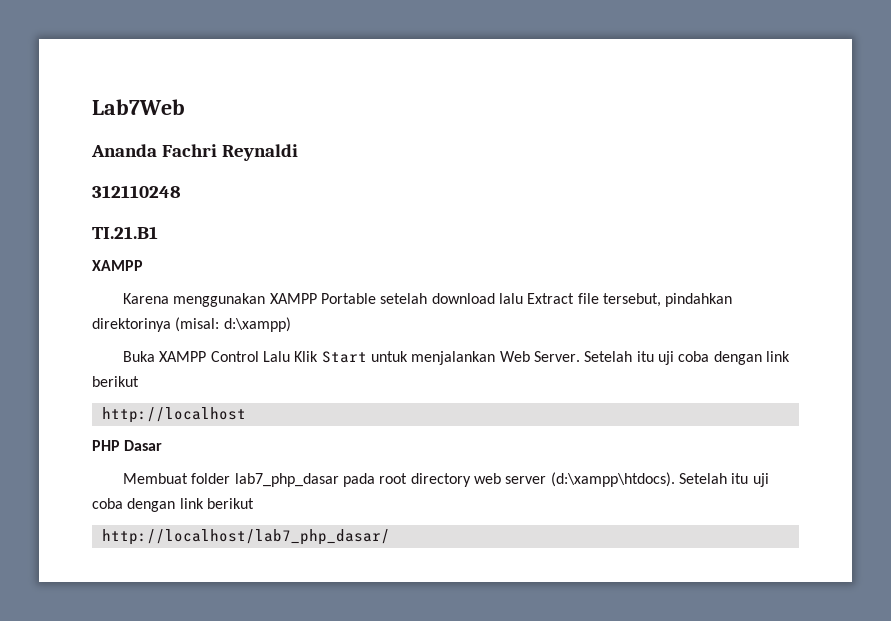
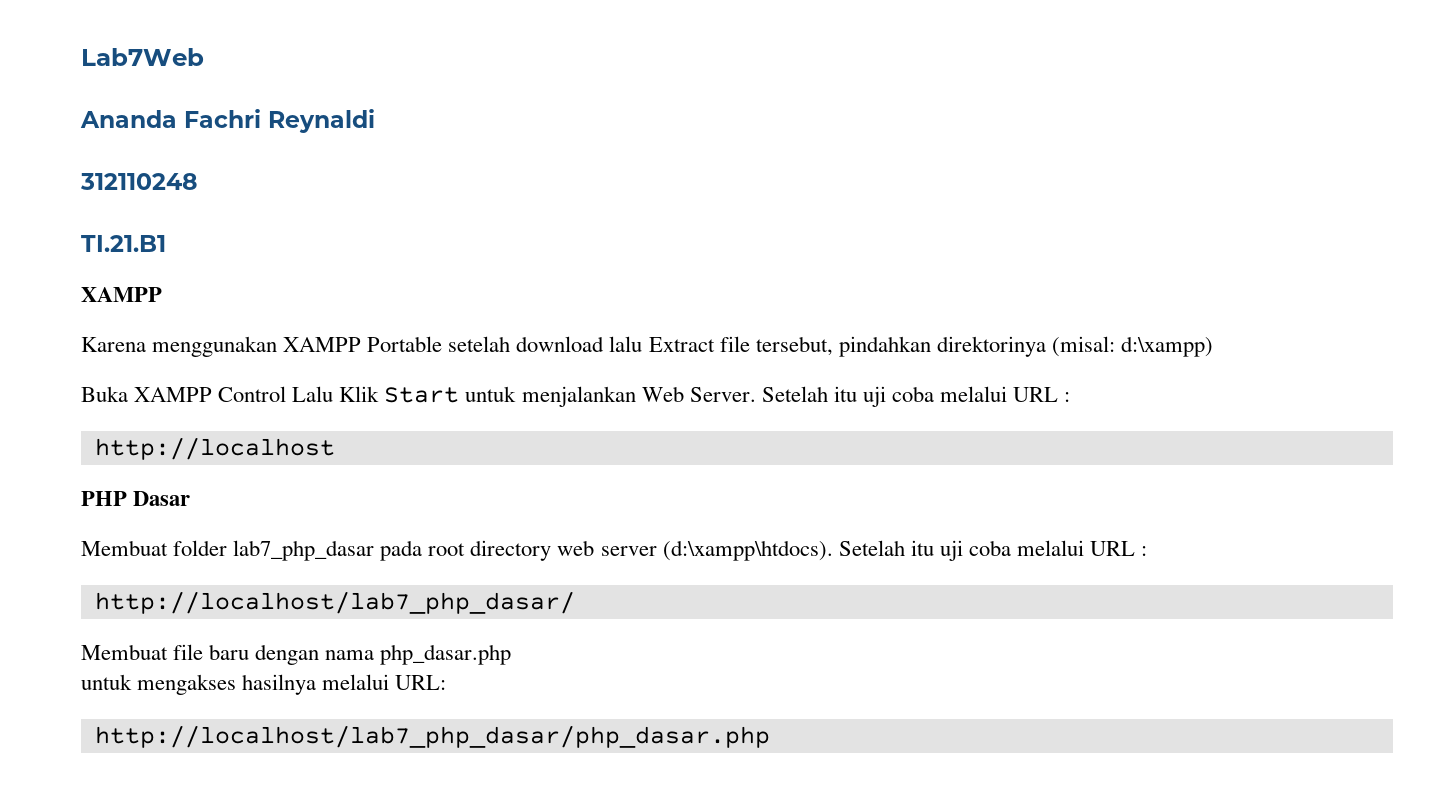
[713,351,790,365] [92,376,139,387] dengan link berikut -> [940,386,1071,402] melalui URL :
[127,498,254,512] [101,529,390,545] dengan link berikut // http://localhost/lab7_php_dasar/ -> [1016,540,1148,556] [94,591,575,614] [81,644,512,665] [81,674,447,695] [94,725,770,748] melalui URL : // http://localhost/lab7_php_dasar/ // Membuat file baru dengan nama php_dasar.php // untuk mengakses hasilnya melalui URL: // http://localhost/lab7_php_dasar/php_dasar.php

